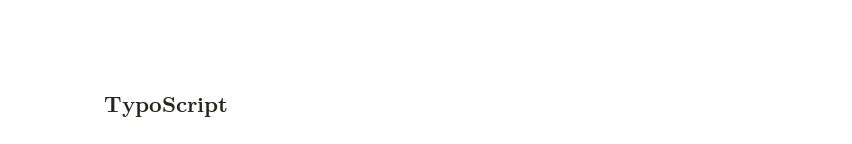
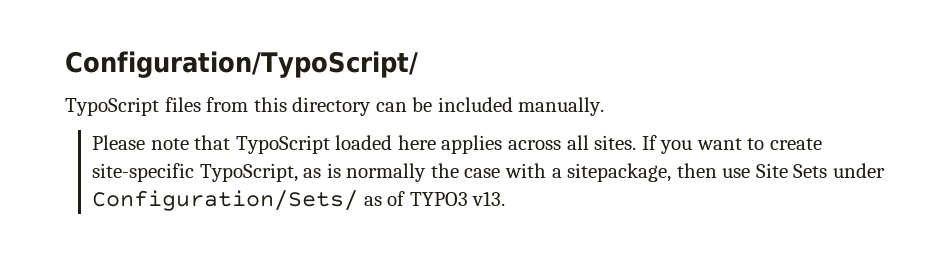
[104,97,228,117] TypoScript -> [65,51,418,78] [65,97,605,116] [92,135,822,154] [92,163,885,182] [92,190,506,211] Configuration/TypoScript/ // TypoScript files from this directory can be included manually. // Please note that TypoScript loaded here applies across all sites. If you want to create site-specific TypoScript, as is normally the case with a sitepackage, then use Site Sets under Configuration/Sets/ as of TYPO3 v13.

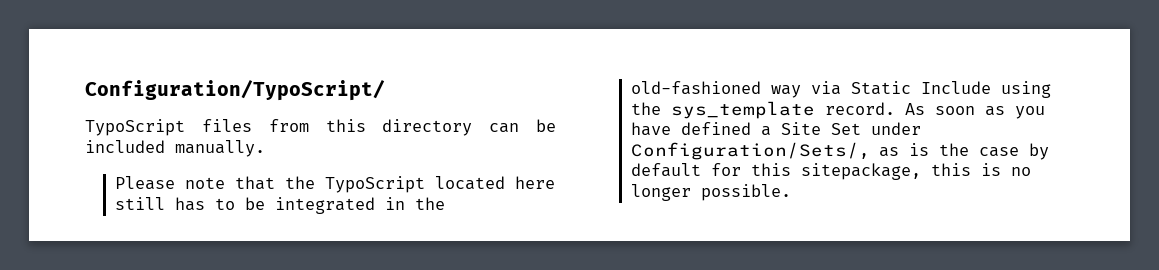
[235,135,822,154] [92,163,298,182] TypoScript loaded here applies across all sites. If you want to create site-specific TypoScript, -> [284,176,555,193] [114,197,445,214] [630,81,1051,98] [630,101,1045,119] [630,122,921,136] [630,142,869,160] the TypoScript located here still has to be integrated in the old-fashioned way via Static Include using the sys_template record. As soon as you have defined a Site Set under Configuration/Sets/,
[346,163,427,182] normally -> (929, 149) none
[504,163,885,182] [92,190,506,211] with a sitepackage, then use Site Sets under Configuration/Sets/ as of TYPO3 v13. -> [1028,143,1049,160] [630,163,1031,180] [630,184,791,201] by default for this sitepackage, this is no longer possible.

